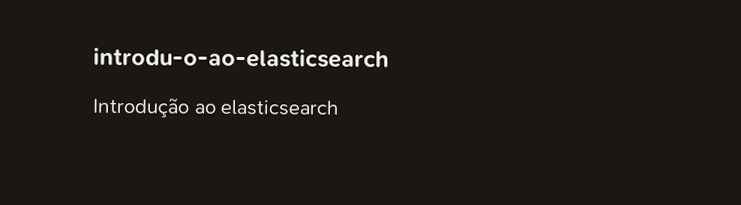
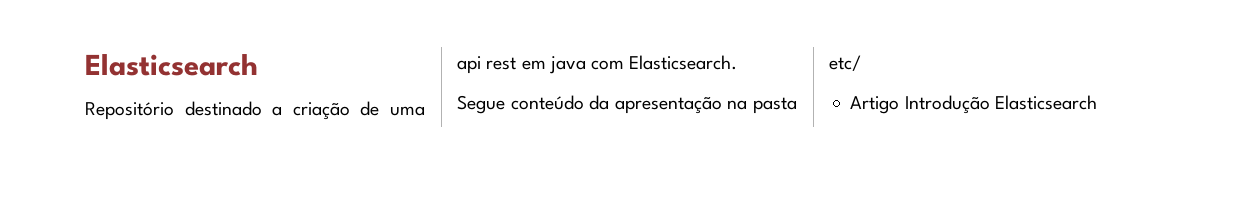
[93,47,389,69] [92,97,340,118] introdu-o-ao-elasticsearch // Introdução ao elasticsearch -> [85,54,258,76] [85,101,426,120] [457,55,738,74] [457,95,797,114] [829,55,861,71] [850,95,1097,114] Elasticsearch // Repositório destinado a criação de uma api rest em java com Elasticsearch. // Segue conteúdo da apresentação na pasta etc/ // Artigo Introdução Elasticsearch

